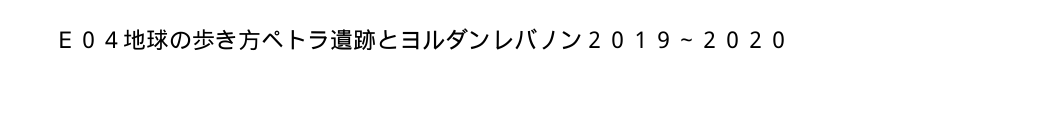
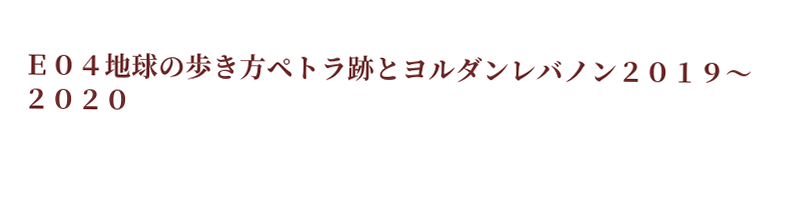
[330,29,353,50] 遺 -> (348, 69) none

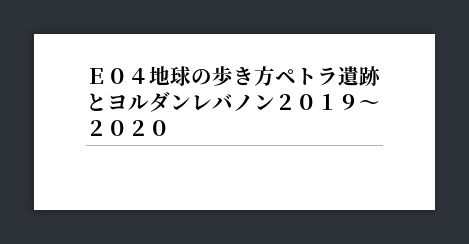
(348, 69) none -> [338,66,360,86] 遺

